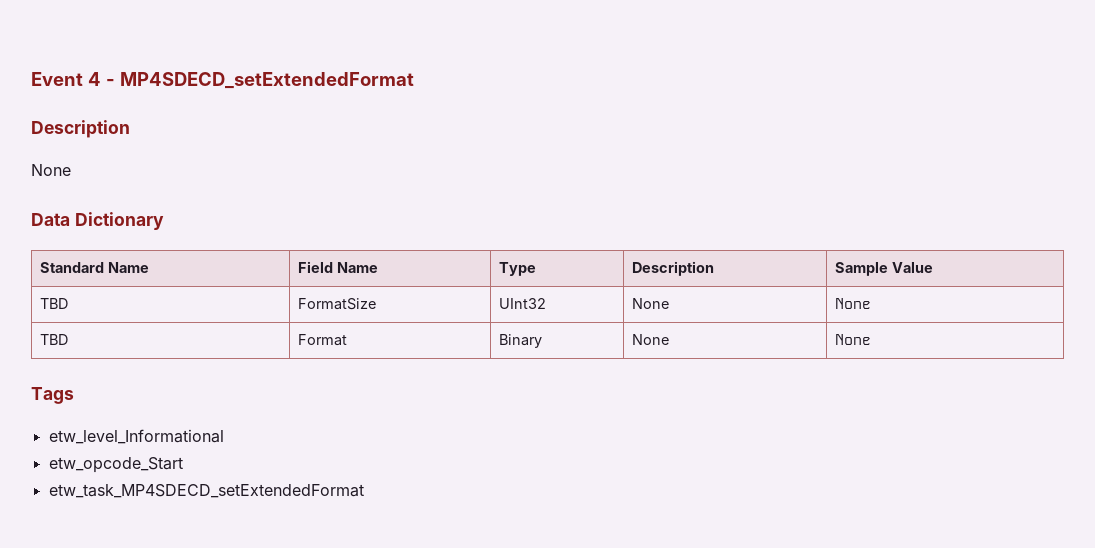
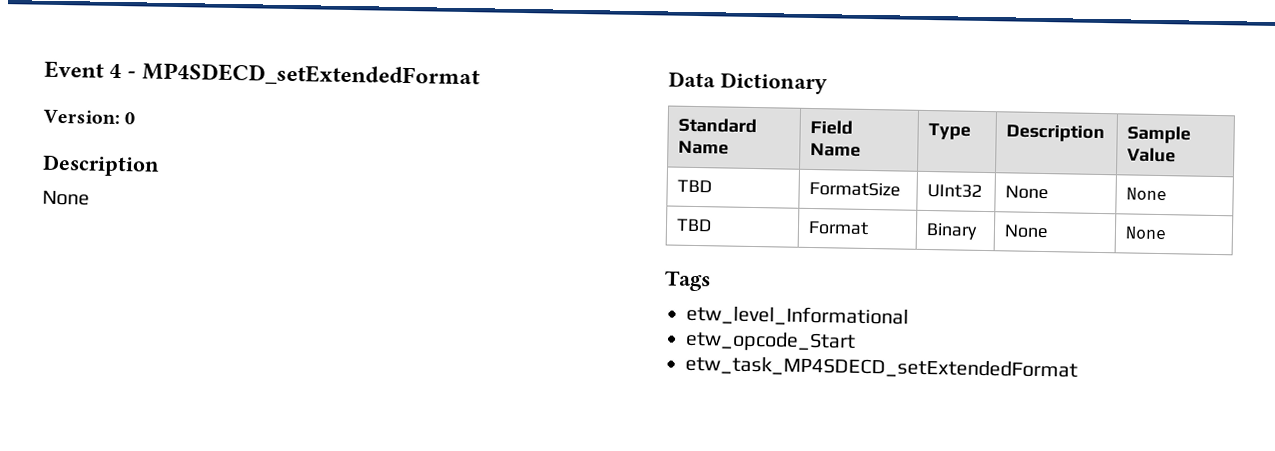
(414, 80) none -> [43,109,136,125] // Version: 0

